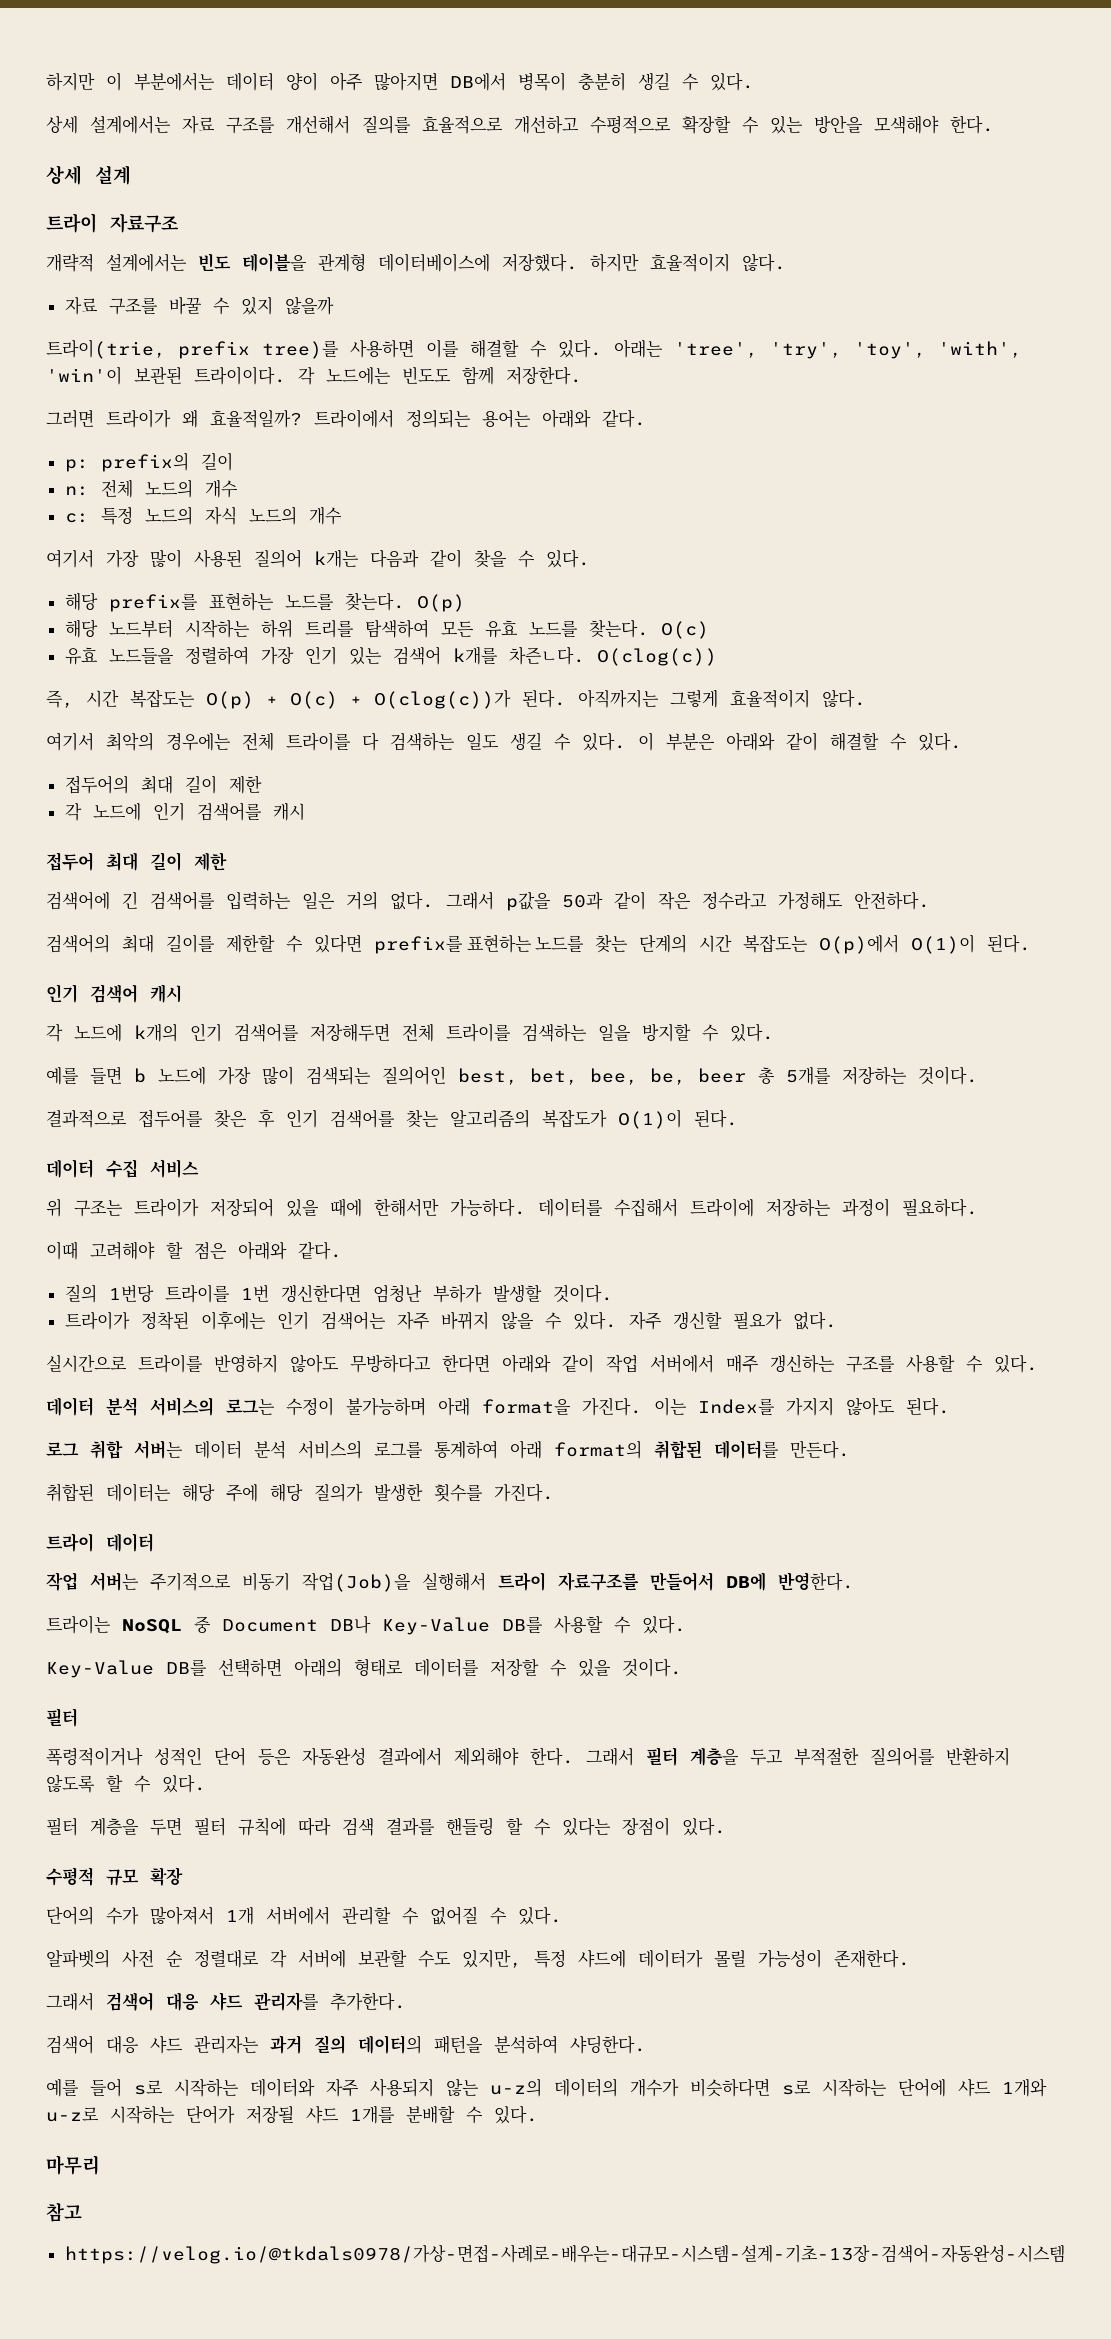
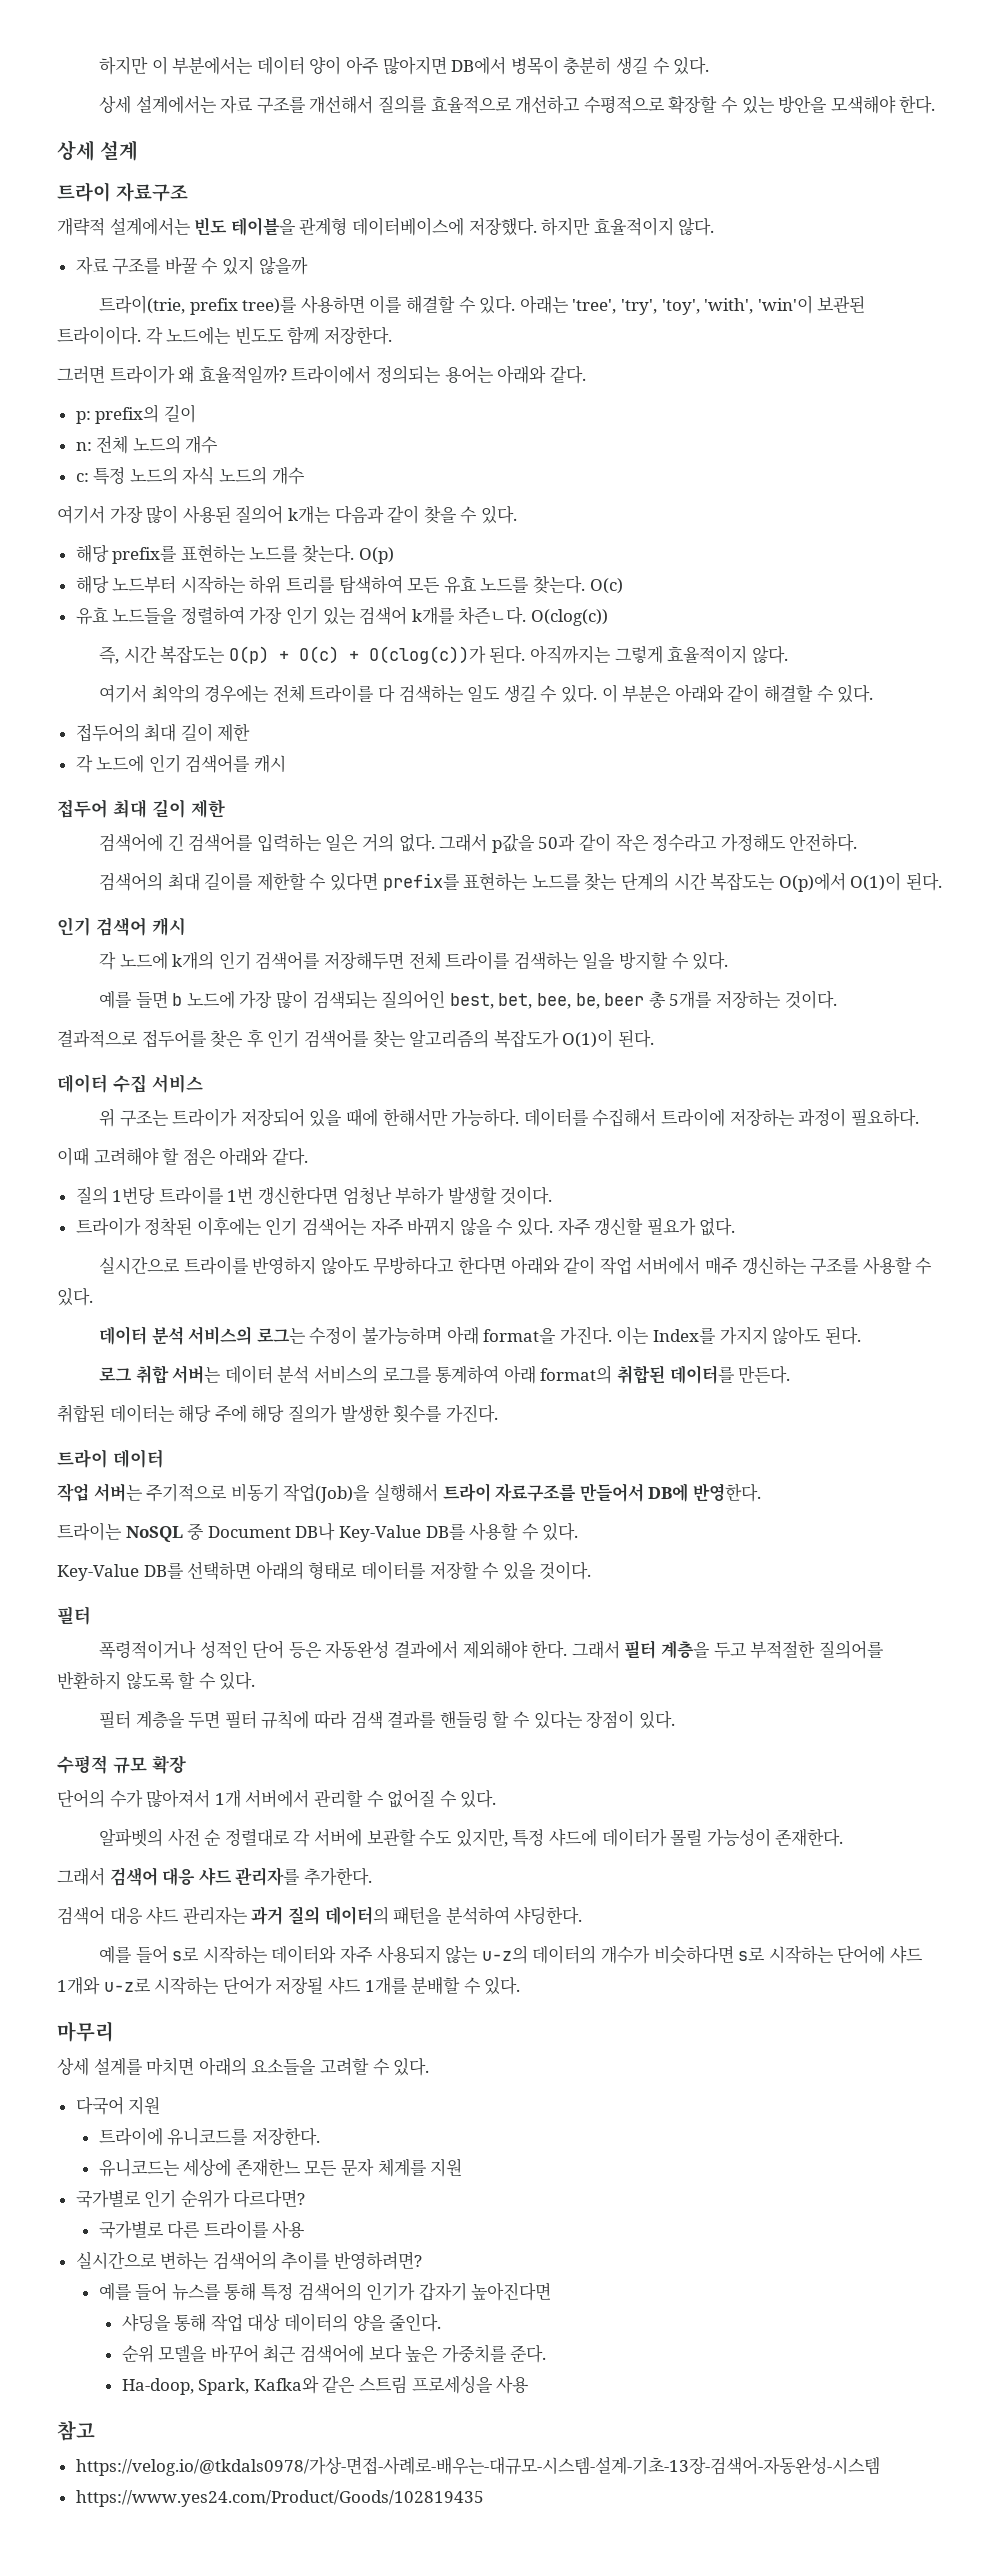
(100, 2165) none -> [57,2057,430,2076] [75,2096,161,2115] [98,2127,320,2146] [98,2158,463,2177] [75,2189,306,2208] [98,2220,306,2239] [75,2251,423,2270] [98,2282,552,2301] [121,2313,442,2332] [121,2344,547,2363] [121,2375,530,2395] // 상세 설계를 마치면 아래의 요소들을 고려할 수 있다. // 다국어 지원 // 트라이에 유니코드를 저장한다. // 유니코드는 세상에 존재한느 모든 문자 체계를 지원 // 국가별로 인기 순위가 다르다면? // 국가별로 다른 트라이를 사용 // 실시간으로 변하는 검색어의 추이를 반영하려면? // 예를 들어 뉴스를 통해 특정 검색어의 인기가 갑자기 높아진다면 // 샤딩을 통해 작업 대상 데이터의 양을 줄인다. // 순위 모델을 바꾸어 최근 검색어에 보다 높은 가중치를 준다. // Ha-doop, Spark, Kafka와 같은 스트림 프로세싱을 사용
(1065, 2254) none -> [75,2490,484,2507] // https://www.yes24.com/Product/Goods/102819435

